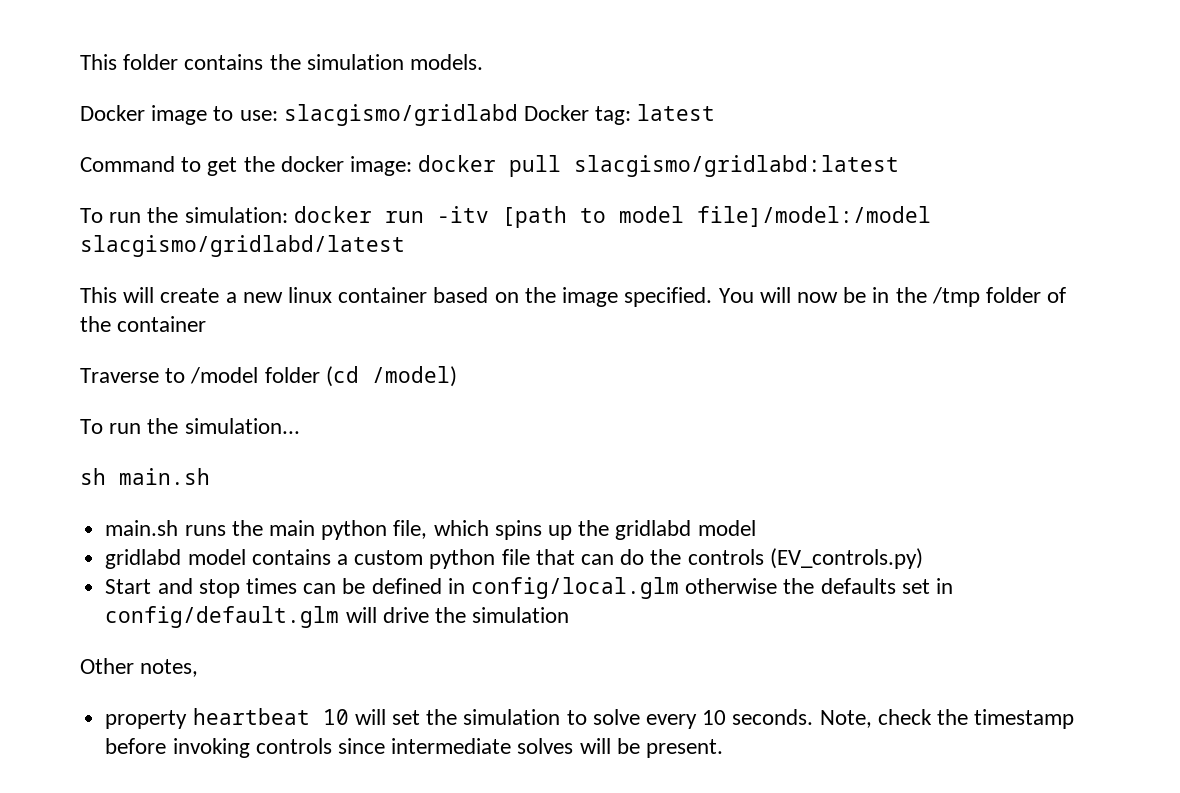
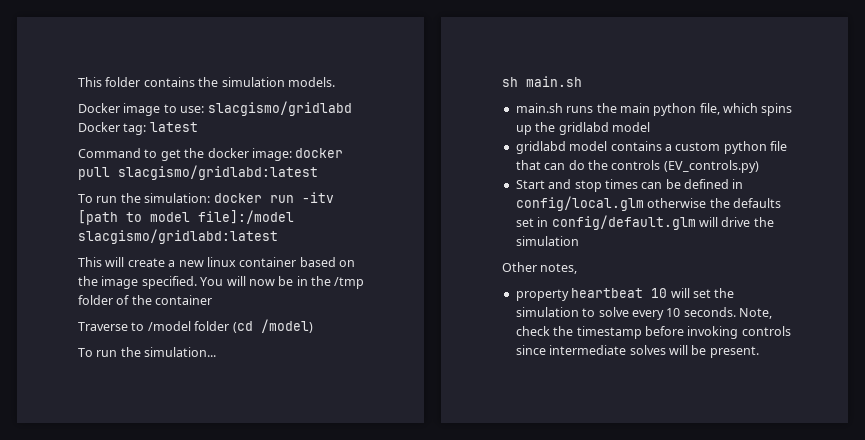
[696,206,931,227] [80,235,405,257] file]/model:/model slacgismo/gridlabd/latest -> [198,210,294,224] [78,229,278,244] file]:/model slacgismo/gridlabd:latest

